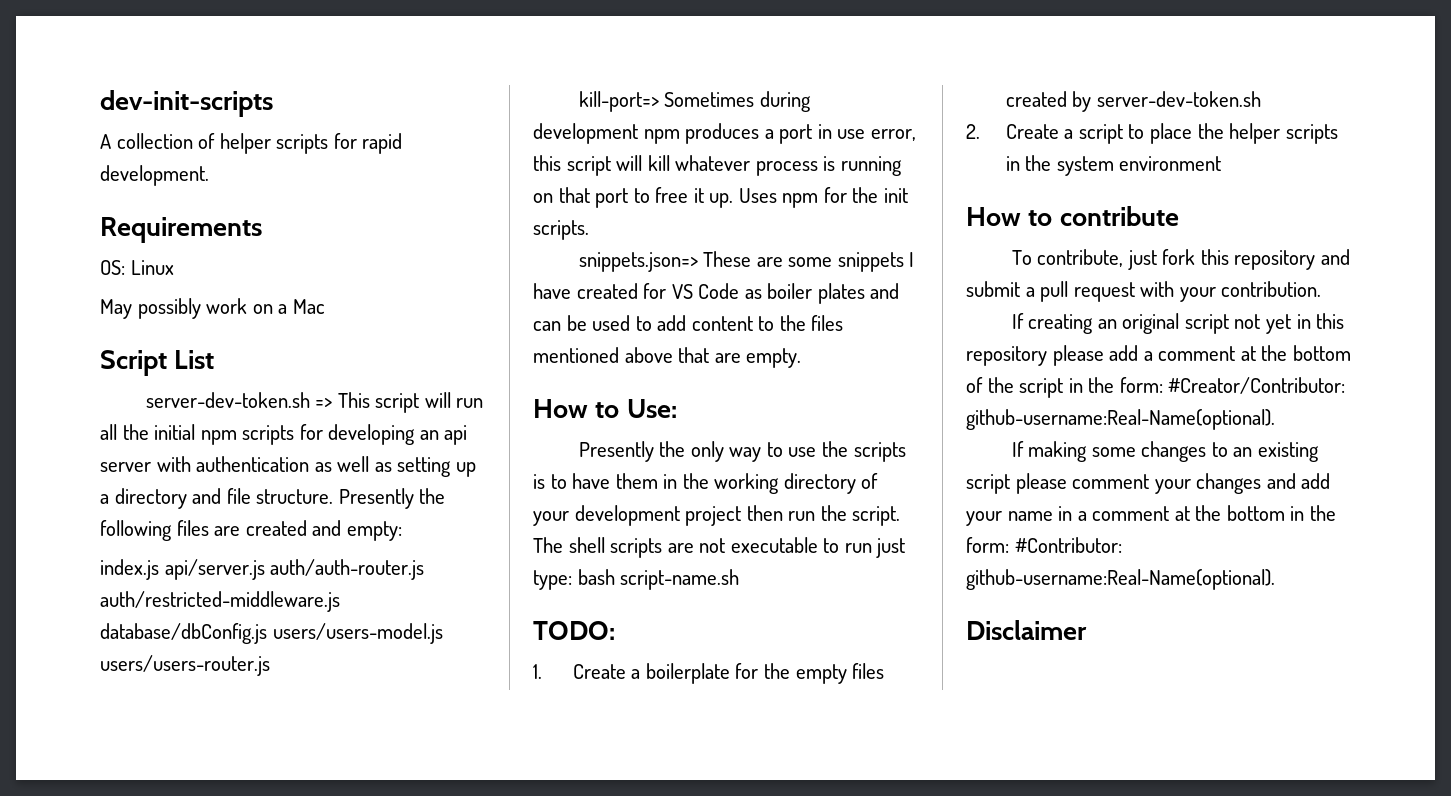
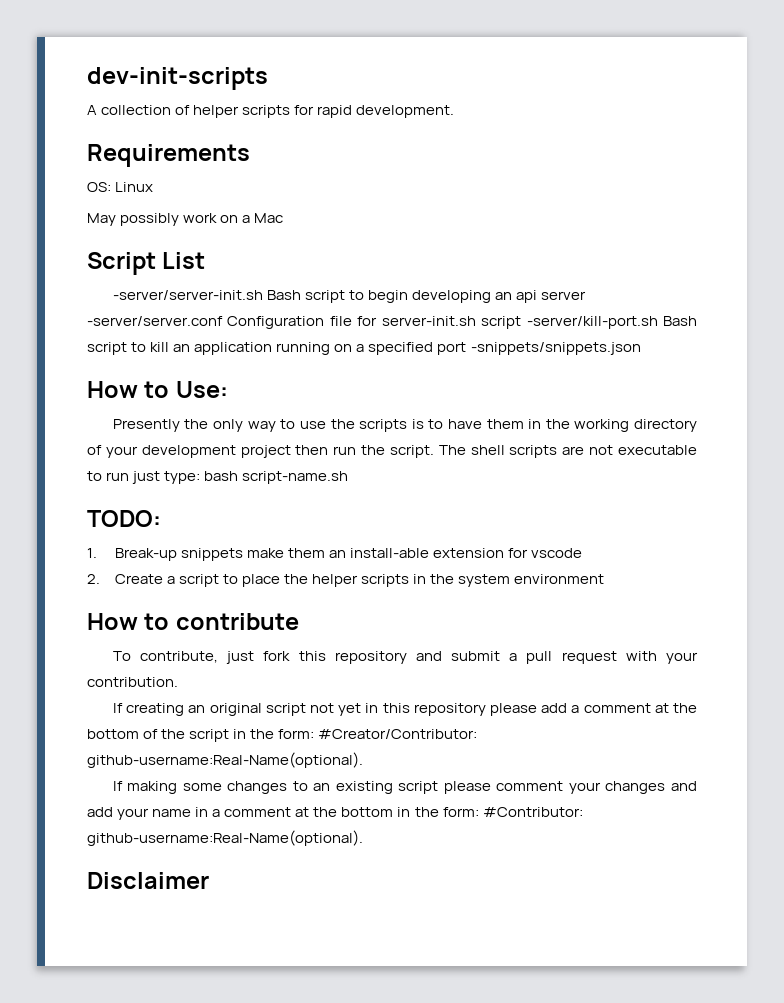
[145,392,484,413] [100,424,468,445] [100,456,476,477] [100,488,446,509] [100,520,402,541] [100,559,425,580] [100,591,340,612] [100,623,443,644] [100,655,270,676] [578,91,811,112] [533,123,916,144] [533,155,902,176] [533,187,908,208] [533,220,589,240] [578,251,915,272] [533,283,900,304] [533,315,844,331] [533,347,802,368] server-dev-token.sh => This script will run all the initial npm scripts for developing an api server with authentication as well as setting up a directory and file structure. Presently the following files are created and empty: // index.js api/server.js auth/auth-router.js auth/restricted-middleware.js database/dbConfig.js users/users-model.js users/users-router.js // kill-port=> Sometimes during development npm produces a port in use error, this script will kill whatever process is running on that port to free it up. Uses npm for the init scripts. // snippets.json=> These are some snippets I have created for VS Code as boiler plates and can be used to add content to the files mentioned above that are empty. -> [112,290,587,303] [87,316,698,329] [87,342,641,355] -server/server-init.sh Bash script to begin developing an api server -server/server.conf Configuration file for server-init.sh script -server/kill-port.sh Bash script to kill an application running on a specified port -snippets/snippets.json
[572,663,885,684] [1005,91,1261,112] Create a boilerplate for the empty files created by server-dev-token.sh -> [114,548,583,561] Break-up snippets make them an install-able extension for vscode

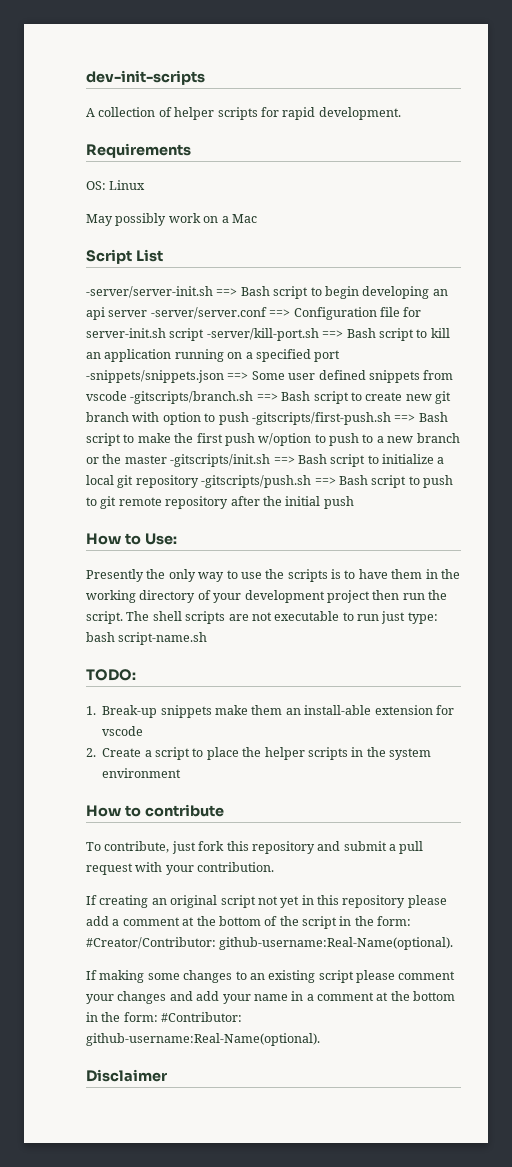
(263, 295) none -> [216,288,238,296] ==>
(223, 321) none -> [269,309,291,317] ==>
(658, 322) none -> [322,330,344,338] ==>
(641, 348) none -> [227,370,454,383] [86,391,451,404] [86,412,448,425] [86,433,460,446] [86,454,445,467] [86,475,453,488] [86,496,354,509] ==> Some user defined snippets from vscode -gitscripts/branch.sh ==> Bash script to create new git branch with option to push -gitscripts/first-push.sh ==> Bash script to make the first push w/option to push to a new branch or the master -gitscripts/init.sh ==> Bash script to initialize a local git repository -gitscripts/push.sh ==> Bash script to push to git remote repository after the initial push

